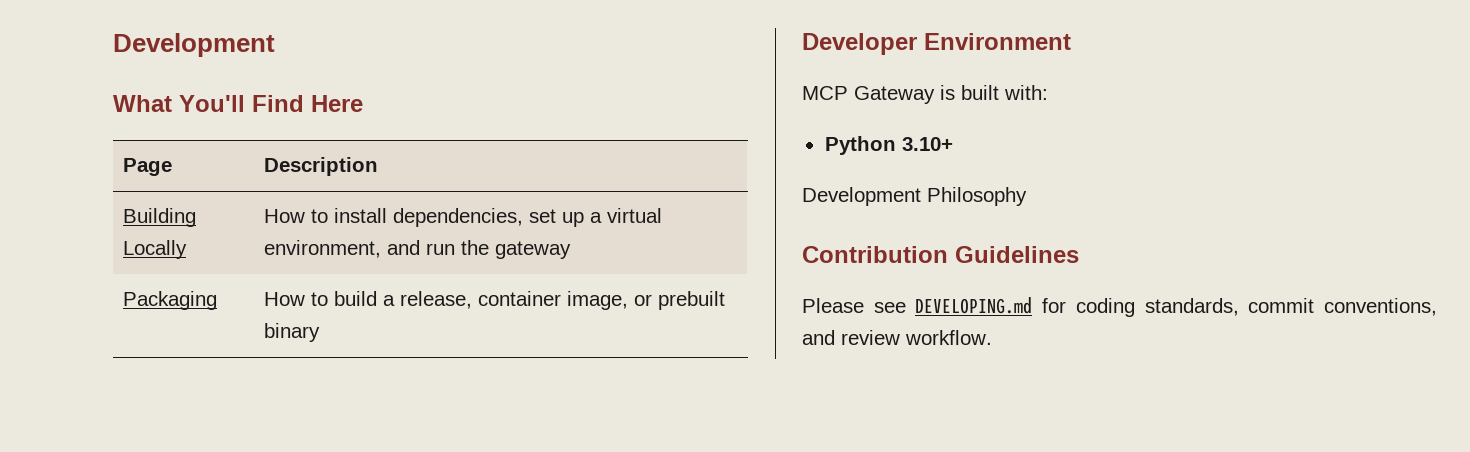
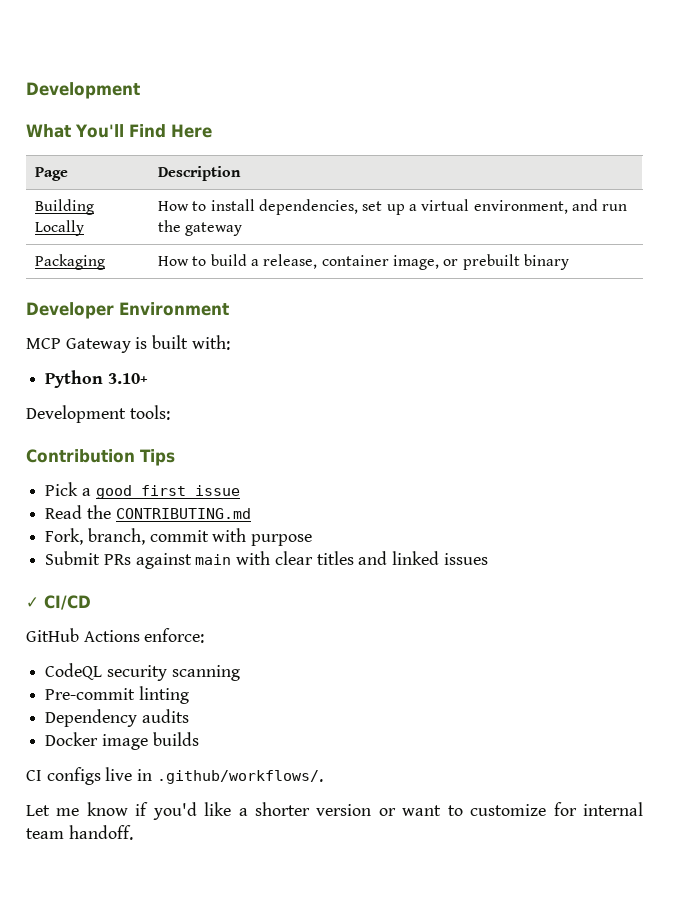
[927,187,1027,206] Philosophy -> [129,405,170,420] tools:
[955,246,1079,263] [802,297,1437,317] [802,330,992,345] Guidelines // Please see DEVELOPING.md for coding standards, commit conventions, and review workflow. -> [140,449,175,466] [45,482,240,499] [45,505,251,519] [45,528,313,546] [45,551,488,569] [26,595,91,610] [26,628,205,643] [45,663,240,681] [45,686,189,704] [45,709,189,727] [45,732,199,750] [26,767,323,785] [26,802,644,820] [26,825,133,840] Tips // Pick a good first issue // Read the CONTRIBUTING.md // Fork, branch, commit with purpose // Submit PRs against main with clear titles and linked issues // ✓ CI/CD // GitHub Actions enforce: // CodeQL security scanning // Pre-commit linting // Dependency audits // Docker image builds // CI configs live in .github/workflows/. // Let me know if you'd like a shorter version or want to customize for internal team handoff.

